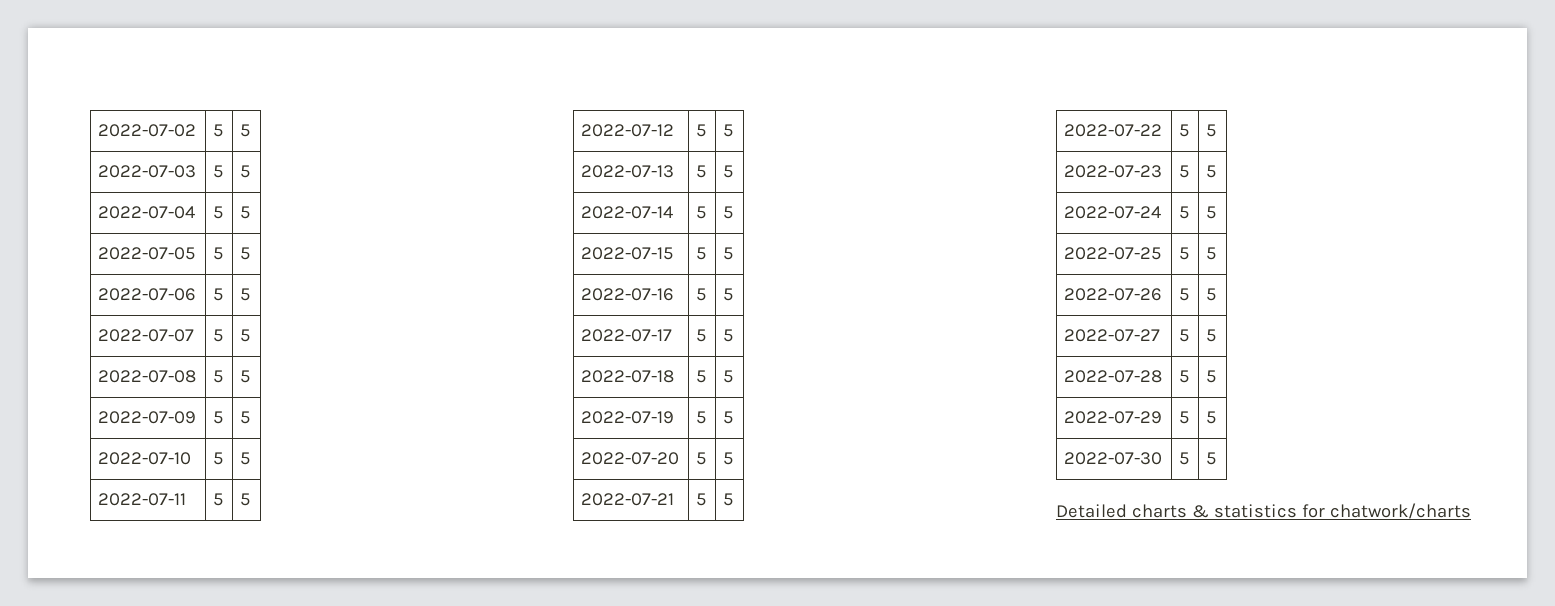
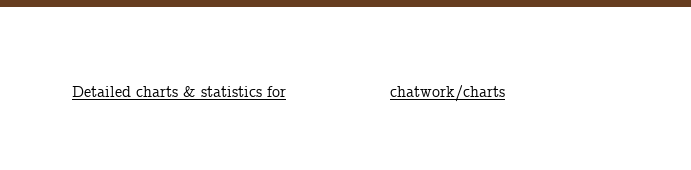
[98,124,197,137] [213,124,224,137] [240,124,251,137] [98,165,197,178] [213,165,224,178] [240,165,251,178] [98,206,196,219] [213,206,224,219] [240,206,251,219] [98,247,196,260] [213,247,224,260] [240,247,251,260] [98,288,197,301] [213,288,224,301] [240,288,251,301] [98,329,195,342] [213,329,224,342] [240,329,251,342] [98,370,197,383] [213,370,224,383] [240,370,251,383] [98,411,197,424] [213,411,224,424] [240,411,251,424] [98,452,192,465] [213,452,224,465] [240,452,251,465] [98,493,187,506] [213,493,224,506] [240,493,251,506] [581,124,675,137] [696,124,707,137] [723,124,734,137] [581,165,675,178] [696,165,707,178] [723,165,734,178] [581,206,674,219] [696,206,707,219] [723,206,734,219] [581,247,674,260] [696,247,707,260] [723,247,734,260] [581,288,675,301] [696,288,707,301] [723,288,734,301] [581,329,673,342] [696,329,707,342] [723,329,734,342] [581,370,675,383] [696,370,707,383] [723,370,734,383] [581,411,675,424] [696,411,707,424] [723,411,734,424] [581,452,680,465] [696,452,707,465] [723,452,734,465] [581,493,675,506] [696,493,707,506] [723,493,734,506] [1064,124,1163,137] [1179,124,1190,137] [1206,124,1217,137] [1064,165,1163,178] [1179,165,1190,178] [1206,165,1217,178] [1064,206,1162,219] [1179,206,1190,219] [1206,206,1217,219] [1064,247,1162,260] [1179,247,1190,260] [1206,247,1217,260] [1064,288,1163,301] [1179,288,1190,301] [1206,288,1217,301] [1064,329,1161,342] [1179,329,1190,342] [1206,329,1217,342] [1064,370,1163,383] [1179,370,1190,383] [1206,370,1217,383] [1064,411,1163,424] [1179,411,1190,424] [1206,411,1217,424] [1064,452,1163,465] [1179,452,1190,465] [1206,452,1217,465] 2022-07-02 | 5 | 5 // 2022-07-03 | 5 | 5 // 2022-07-04 | 5 | 5 // 2022-07-05 | 5 | 5 // 2022-07-06 | 5 | 5 // 2022-07-07 | 5 | 5 // 2022-07-08 | 5 | 5 // 2022-07-09 | 5 | 5 // 2022-07-10 | 5 | 5 // 2022-07-11 | 5 | 5 // 2022-07-12 | 5 | 5 // 2022-07-13 | 5 | 5 // 2022-07-14 | 5 | 5 // 2022-07-15 | 5 | 5 // 2022-07-16 | 5 | 5 // 2022-07-17 | 5 | 5 // 2022-07-18 | 5 | 5 // 2022-07-19 | 5 | 5 // 2022-07-20 | 5 | 5 // 2022-07-21 | 5 | 5 // 2022-07-22 | 5 | 5 // 2022-07-23 | 5 | 5 // 2022-07-24 | 5 | 5 // 2022-07-25 | 5 | 5 // 2022-07-26 | 5 | 5 // 2022-07-27 | 5 | 5 // 2022-07-28 | 5 | 5 // 2022-07-29 | 5 | 5 // 2022-07-30 | 5 | 5 // -> (72, 91) none

